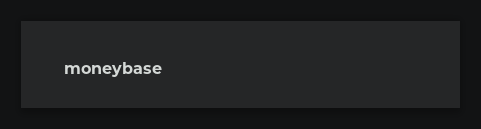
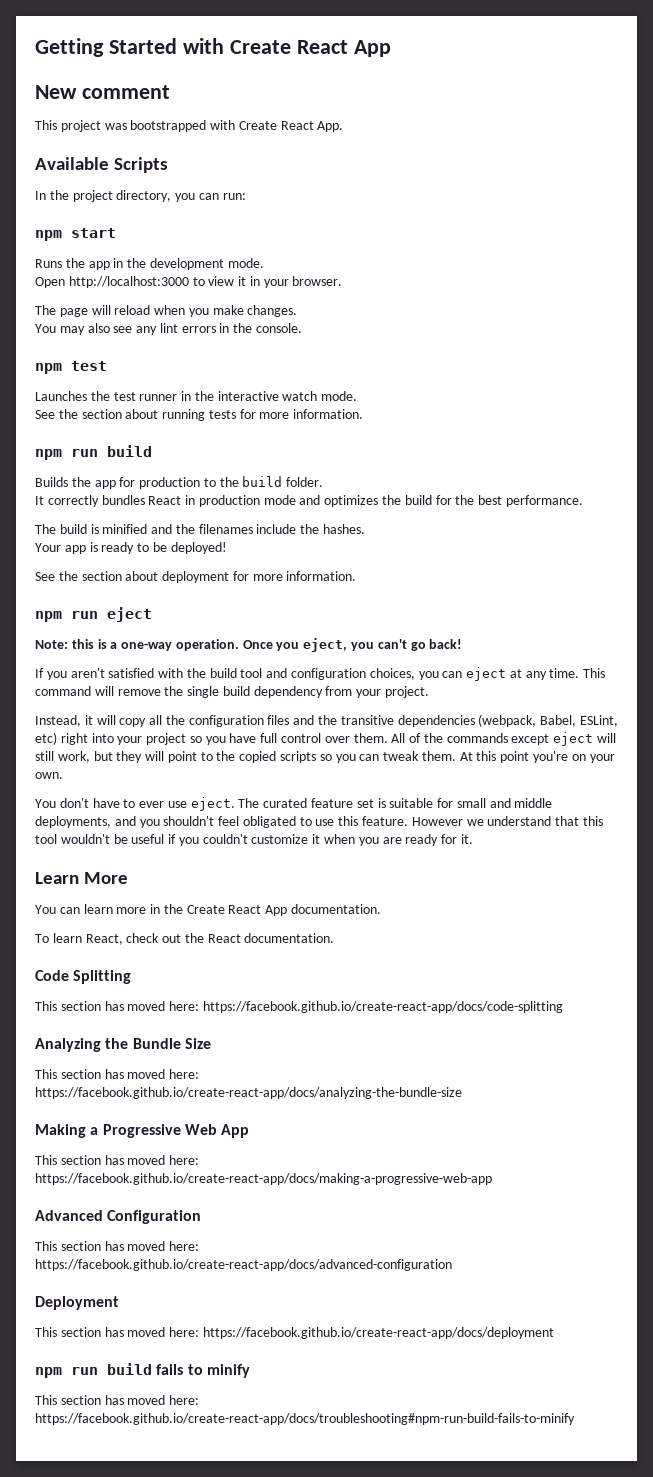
[64,62,162,77] moneybase -> [35,38,391,57] [35,85,170,99] [35,120,344,132] [35,157,169,173] [35,190,246,202] [35,228,116,241] [35,258,264,270] [35,276,343,288] [35,305,298,317] [35,323,303,335] [35,361,107,374] [35,391,358,401] [35,409,364,421] [35,445,152,460] [35,476,324,489] [35,495,583,507] [35,524,366,534] [35,542,227,554] [35,571,357,583] [35,607,152,622] [35,638,463,652] [35,667,606,681] [35,686,430,698] [35,714,618,727] [35,732,617,746] [35,751,615,763] [35,772,63,779] [35,797,553,811] [35,816,603,828] [35,834,473,846] [35,872,129,884] [35,904,382,916] [35,933,335,945] [35,970,132,984] [35,1001,563,1013] [35,1038,211,1052] [35,1069,200,1079] [35,1087,462,1099] [35,1124,250,1138] [35,1155,200,1165] [35,1173,492,1185] [35,1210,202,1224] [35,1241,200,1251] [35,1259,452,1271] [35,1296,119,1310] [35,1327,554,1339] [35,1363,250,1378] [35,1395,200,1405] [35,1413,575,1425] Getting Started with Create React App // New comment // This project was bootstrapped with Create React App. // Available Scripts // In the project directory, you can run: // npm start // Runs the app in the development mode. // Open http://localhost:3000 to view it in your browser. // The page will reload when you make changes. // You may also see any lint errors in the console. // npm test // Launches the test runner in the interactive watch mode. // See the section about running tests for more information. // npm run build // Builds the app for production to the build folder. // It correctly bundles React in production mode and optimizes the build for the best performance. // The build is minified and the filenames include the hashes. // Your app is ready to be deployed! // See the section about deployment for more information. // npm run eject // Note: this is a one-way operation. Once you eject, you can't go back! // If you aren't satisfied with the build tool and configuration choices, you can eject at any time. This command will remove the single build dependency from your project. // Instead, it will copy all the configuration files and the transitive dependencies (webpack, Babel, ESLint, etc) right into your project so you have full control over them. All of the commands except eject will still work, but they will point to the copied scripts so you can tweak them. At this point you're on your own. // You don't have to ever use eject. The curated feature set is suitable for small and middle deployments, and you shouldn't feel obligated to use this feature. However we understand that this tool wouldn't be useful if you couldn't customize it when you are ready for it. // Learn More // You can learn more in the Create React App documentation. // To learn React, check out the React documentation. // Code Splitting // This section has moved here: https://facebook.github.io/create-react-app/docs/code-splitting // Analyzing the Bundle Size // This section has moved here: https://facebook.github.io/create-react-app/docs/analyzing-the-bundle-size // Making a Progressive Web App // This section has moved here: https://facebook.github.io/create-react-app/docs/making-a-progressive-web-app // Advanced Configuration // This section has moved here: https://facebook.github.io/create-react-app/docs/advanced-configuration // Deployment // This section has moved here: https://facebook.github.io/create-react-app/docs/deployment // npm run build fails to minify // This section has moved here: https://facebook.github.io/create-react-app/docs/troubleshooting#npm-run-build-fails-to-minify

